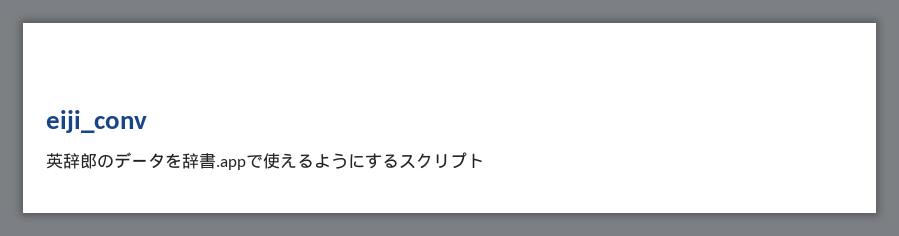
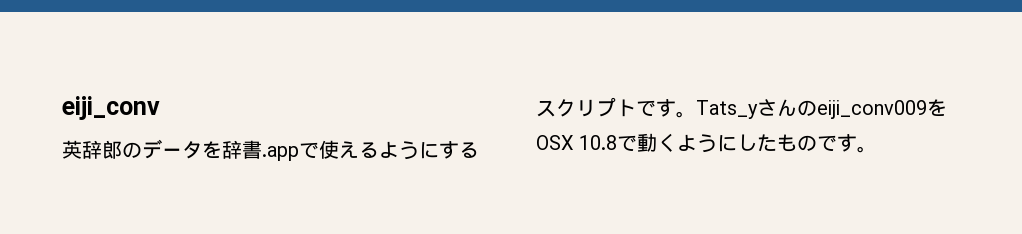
(484, 160) none -> [636,99,947,119] [536,133,878,153] です。Tats_yさんのeiji_conv009をOSX 10.8で動くようにしたものです。

